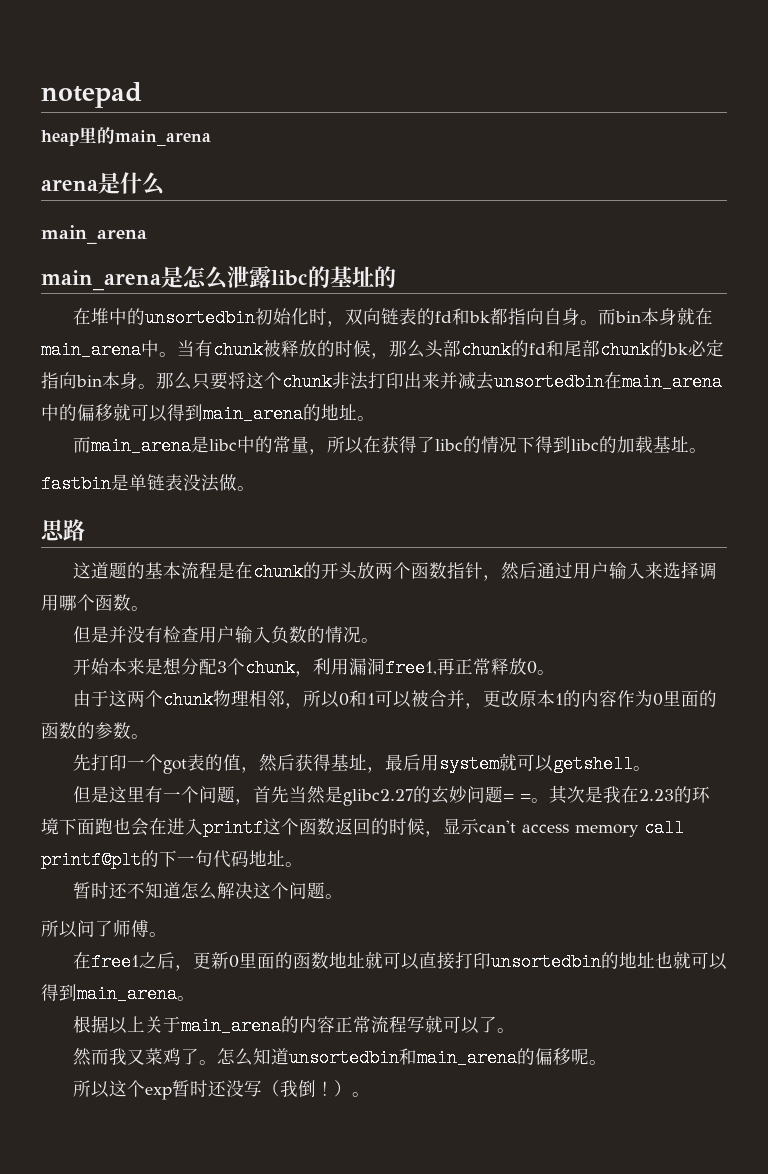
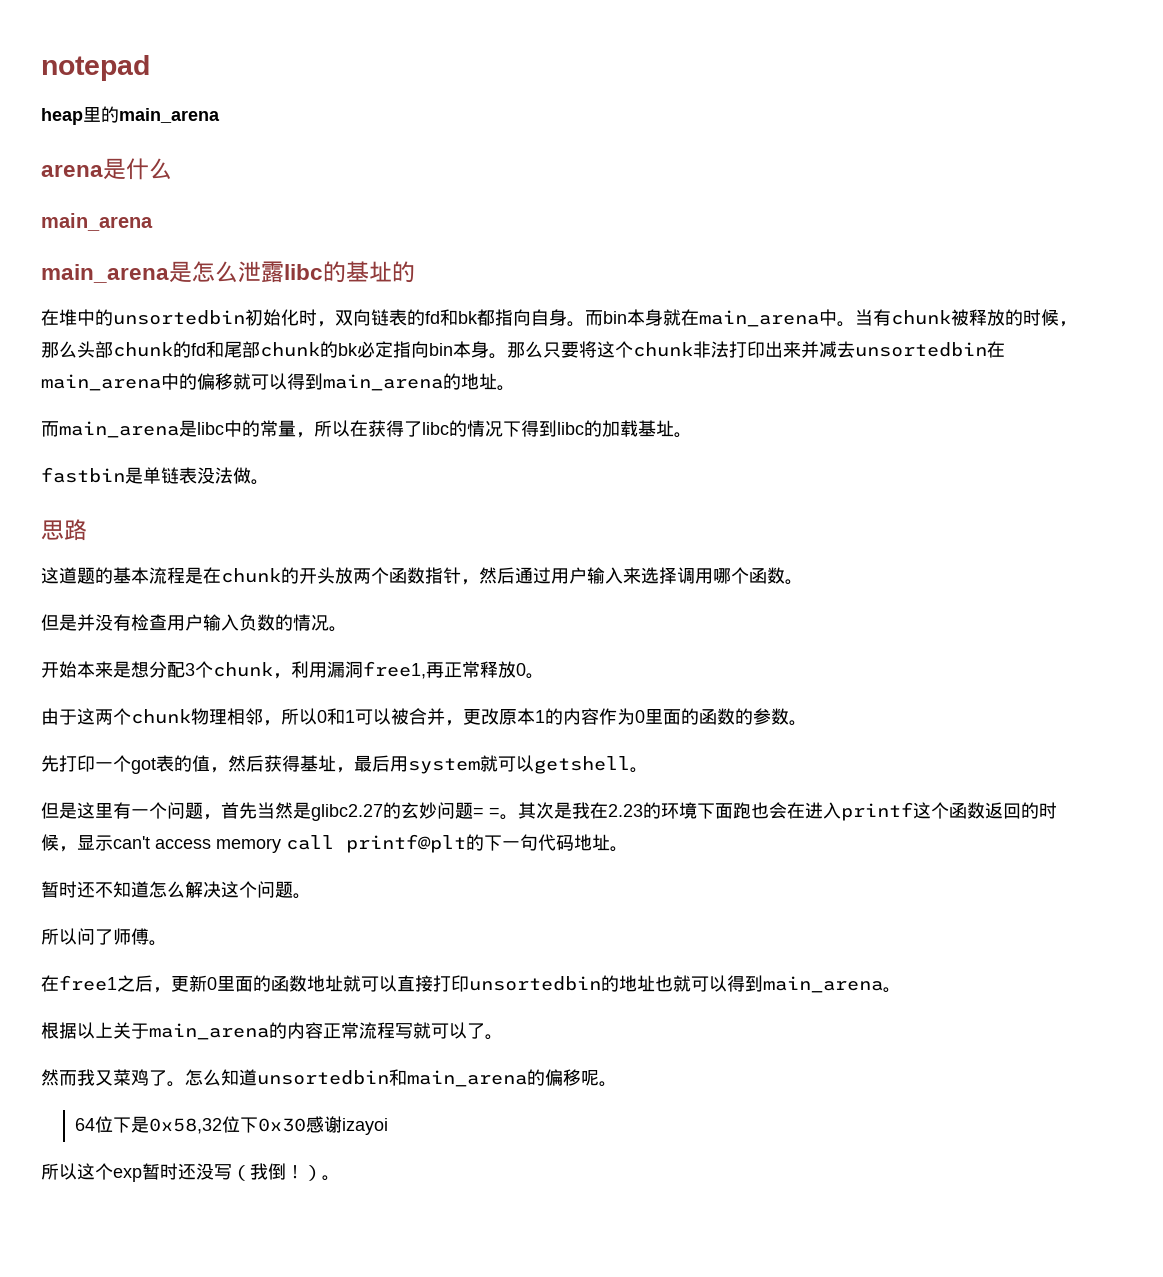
(607, 1062) none -> [75,1116,389,1135] // 64位下是0x58,32位下0x30感谢izayoi

